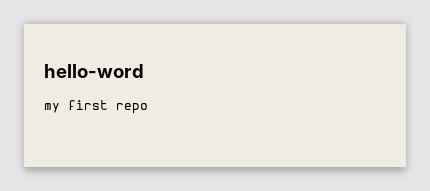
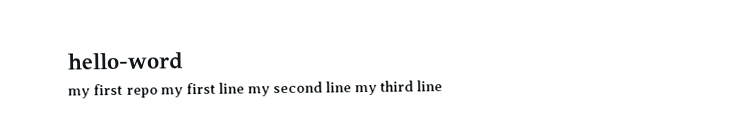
(148, 108) none -> [161,80,443,98] my first line my second line my third line

